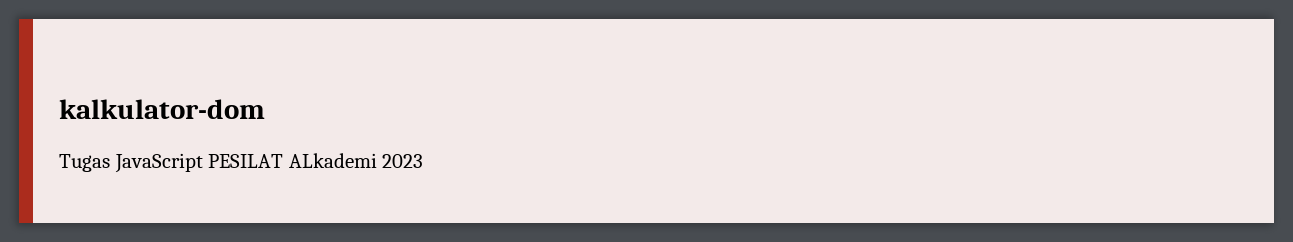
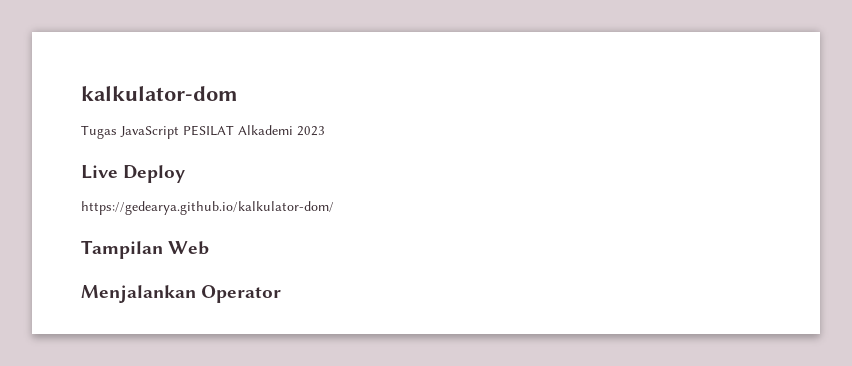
[288,153,377,168] ALkademi -> [238,125,293,135] Alkademi
(424, 161) none -> [81,165,186,183] [81,201,334,215] [81,240,210,259] [81,285,282,303] // Live Deploy // https://gedearya.github.io/kalkulator-dom/ // Tampilan Web // Menjalankan Operator

